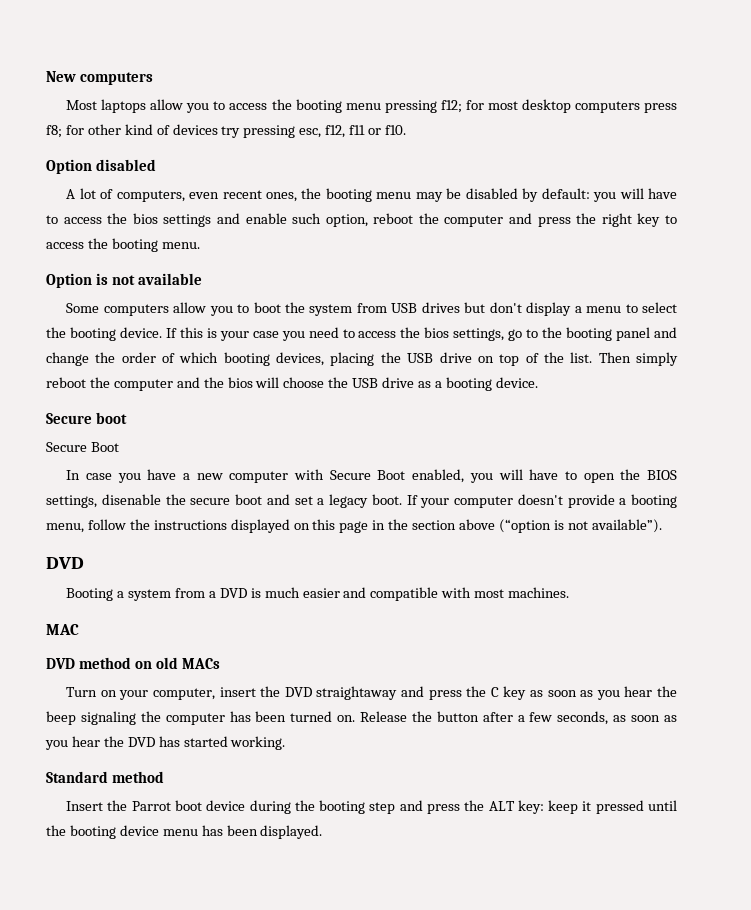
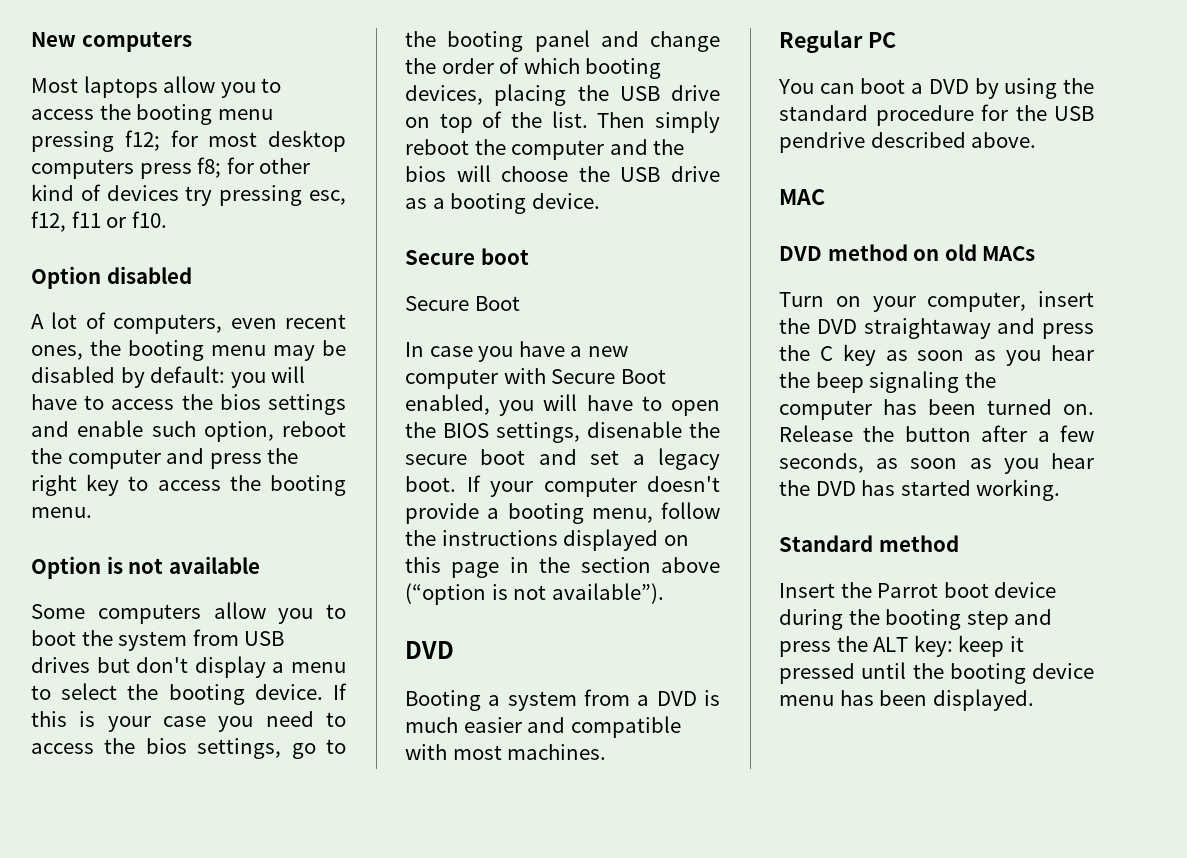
(570, 592) none -> [779,30,896,53] [778,78,1094,99] [779,104,1094,126] [779,132,1037,153] // Regular PC // You can boot a DVD by using the standard procedure for the USB pendrive described above.

